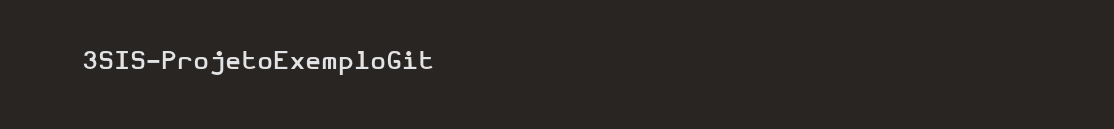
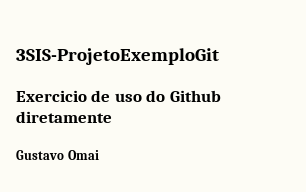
(434, 63) none -> [16,90,221,102] [16,111,112,123] [16,150,99,160] // Exercicio de uso do Github diretamente // Gustavo Omai

